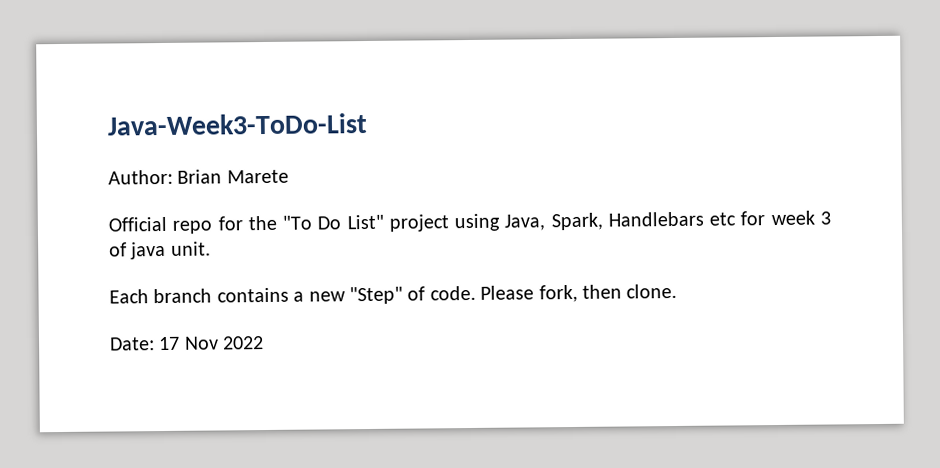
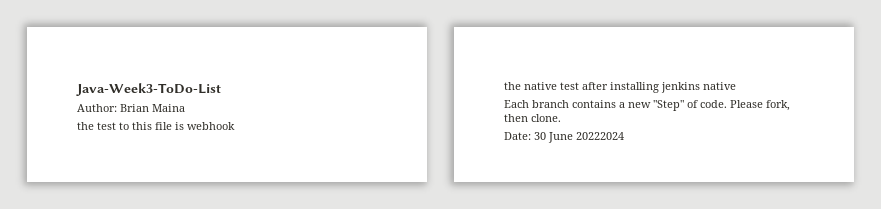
[226,169,289,184] [108,210,831,234] [109,241,211,260] Marete // Official repo for the "To Do List" project using Java, Spark, Handlebars etc for week 3 of java unit. -> [152,104,185,112] [77,122,235,130] [504,82,736,93] Maina // the test to this file is webhook // the native test after installing jenkins native
[158,336,265,351] 17 Nov 2022 -> [534,132,624,143] 30 June 20222024

